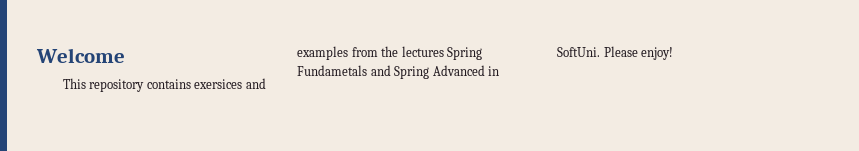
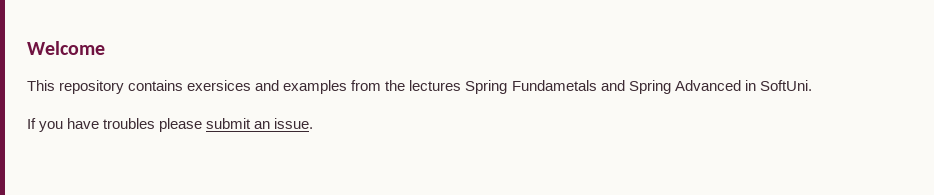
[603,46,674,60] Please enjoy! -> [27,118,314,132] // If you have troubles please submit an issue.

